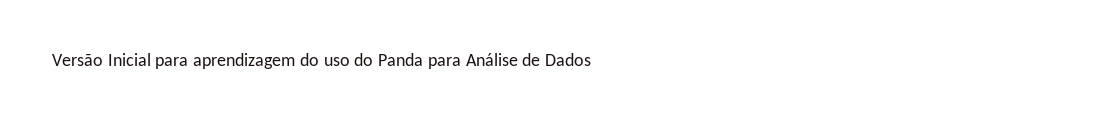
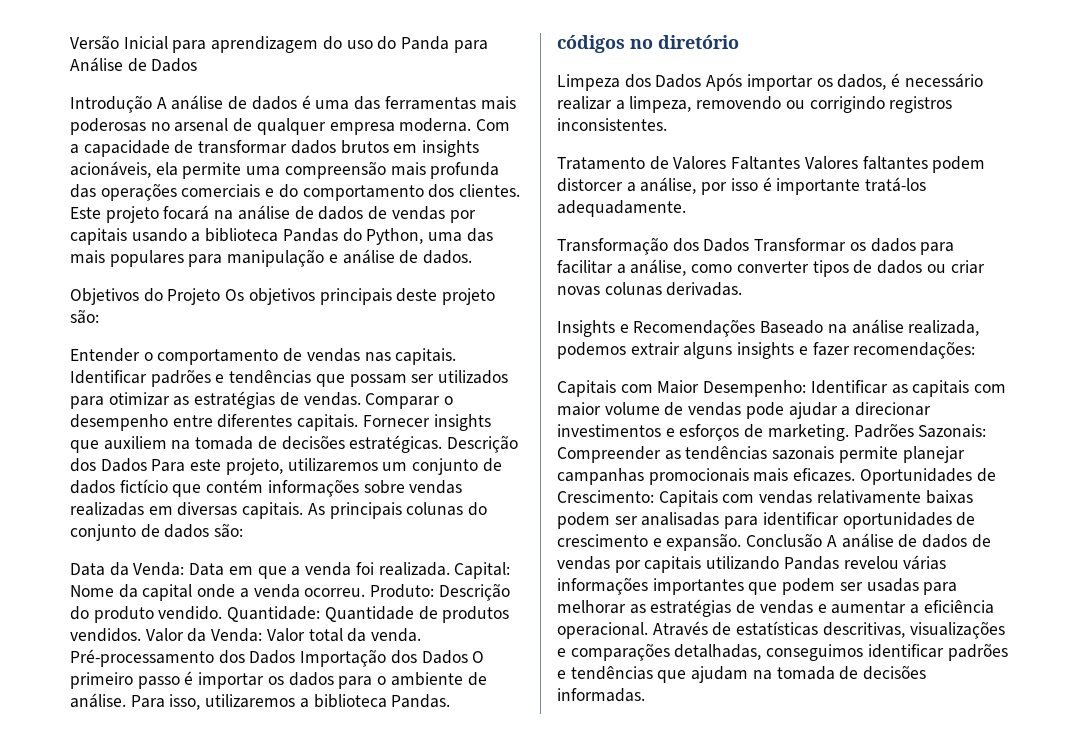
(591, 59) none -> [70,95,516,113] [70,118,511,135] [70,140,480,157] [70,161,500,179] [70,183,521,201] [70,205,476,223] [70,228,493,245] [70,249,473,267] [70,288,496,305] [70,309,99,324] [70,348,457,365] [70,369,509,387] [70,391,454,409] [70,414,491,431] [70,435,519,453] [70,458,502,475] [70,479,463,497] [70,502,488,519] [70,523,244,541] [70,562,511,579] [70,583,510,601] [70,606,510,623] [70,628,422,642] [70,649,485,667] [70,671,487,689] [70,693,451,710] [557,35,739,53] [557,73,983,91] [557,96,953,113] [557,118,667,131] [557,156,986,173] [557,177,927,195] [557,200,686,217] [557,237,955,255] [557,259,985,277] [557,282,743,296] [557,319,980,337] [557,341,976,359] [557,380,1007,397] [557,402,932,419] [557,423,987,441] [557,446,965,463] [557,468,996,485] [557,490,973,507] [557,512,976,529] [557,533,991,551] [557,555,947,573] [557,577,958,595] [557,599,994,617] [557,621,1005,639] [557,643,1008,661] [557,665,927,683] [557,688,645,702] // Introdução A análise de dados é uma das ferramentas mais poderosas no arsenal de qualquer empresa moderna. Com a capacidade de transformar dados brutos em insights acionáveis, ela permite uma compreensão mais profunda das operações comerciais e do comportamento dos clientes. Este projeto focará na análise de dados de vendas por capitais usando a biblioteca Pandas do Python, uma das mais populares para manipulação e análise de dados. // Objetivos do Projeto Os objetivos principais deste projeto são: // Entender o comportamento de vendas nas capitais. Identificar padrões e tendências que possam ser utilizados para otimizar as estratégias de vendas. Comparar o desempenho entre diferentes capitais. Fornecer insights que auxiliem na tomada de decisões estratégicas. Descrição dos Dados Para este projeto, utilizaremos um conjunto de dados fictício que contém informações sobre vendas realizadas em diversas capitais. As principais colunas do conjunto de dados são: // Data da Venda: Data em que a venda foi realizada. Capital: Nome da capital onde a venda ocorreu. Produto: Descrição do produto vendido. Quantidade: Quantidade de produtos vendidos. Valor da Venda: Valor total da venda. Pré-processamento dos Dados Importação dos Dados O primeiro passo é importar os dados para o ambiente de análise. Para isso, utilizaremos a biblioteca Pandas. // códigos no diretório // Limpeza dos Dados Após importar os dados, é necessário realizar a limpeza, removendo ou corrigindo registros inconsistentes. // Tratamento de Valores Faltantes Valores faltantes podem distorcer a análise, por isso é importante tratá-los adequadamente. // Transformação dos Dados Transformar os dados para facilitar a análise, como converter tipos de dados ou criar novas colunas derivadas. // Insights e Recomendações Baseado na análise realizada, podemos extrair alguns insights e fazer recomendações: // Capitais com Maior Desempenho: Identificar as capitais com maior volume de vendas pode ajudar a direcionar investimentos e esforços de marketing. Padrões Sazonais: Compreender as tendências sazonais permite planejar campanhas promocionais mais eficazes. Oportunidades de Crescimento: Capitais com vendas relativamente baixas podem ser analisadas para identificar oportunidades de crescimento e expansão. Conclusão A análise de dados de vendas por capitais utilizando Pandas revelou várias informações importantes que podem ser usadas para melhorar as estratégias de vendas e aumentar a eficiência operacional. Através de estatísticas descritivas, visualizações e comparações detalhadas, conseguimos identificar padrões e tendências que ajudam na tomada de decisões informadas.

